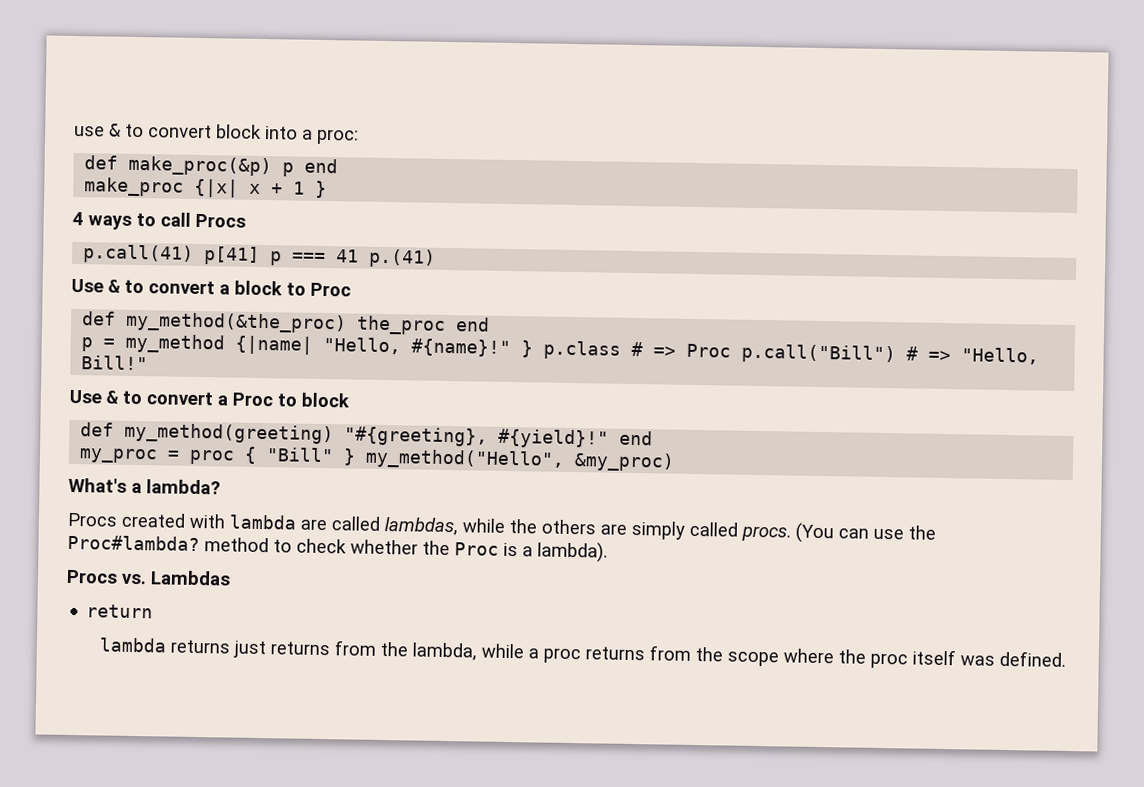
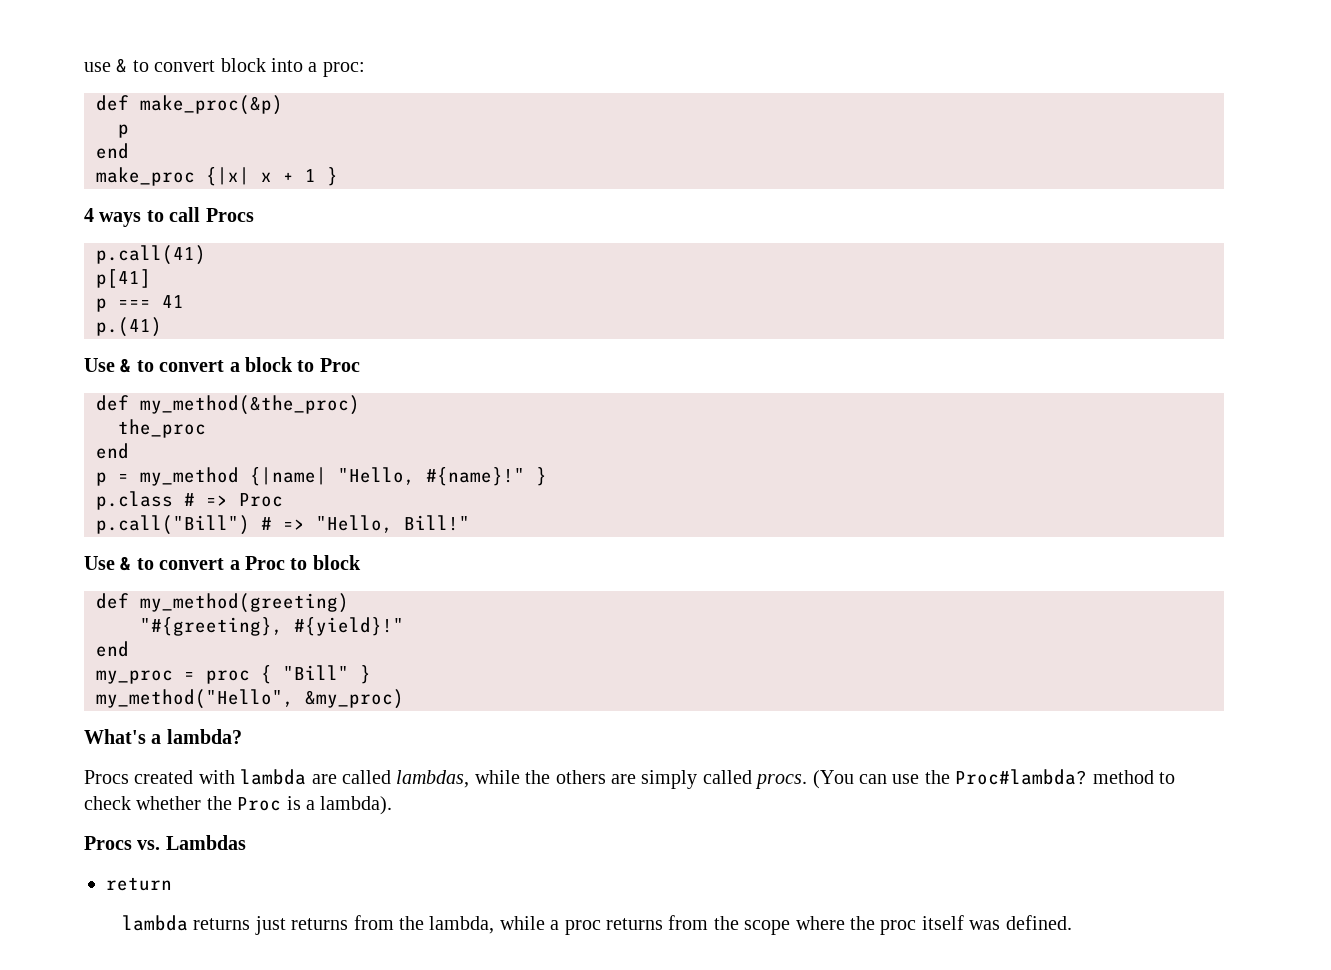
[282,162,295,177] p -> [118,124,129,138] // p //
(195, 254) none -> (206, 255) //
(261, 255) none -> (151, 278) //
(360, 256) none -> (184, 301) //
(348, 322) none -> (360, 405) //
(447, 325) none -> (206, 428) //
(534, 349) none -> (547, 476) //
(732, 350) none -> (283, 500) //
(335, 433) none -> (349, 603) //
(610, 438) none -> (404, 626) //
(357, 457) none -> (371, 674) //

